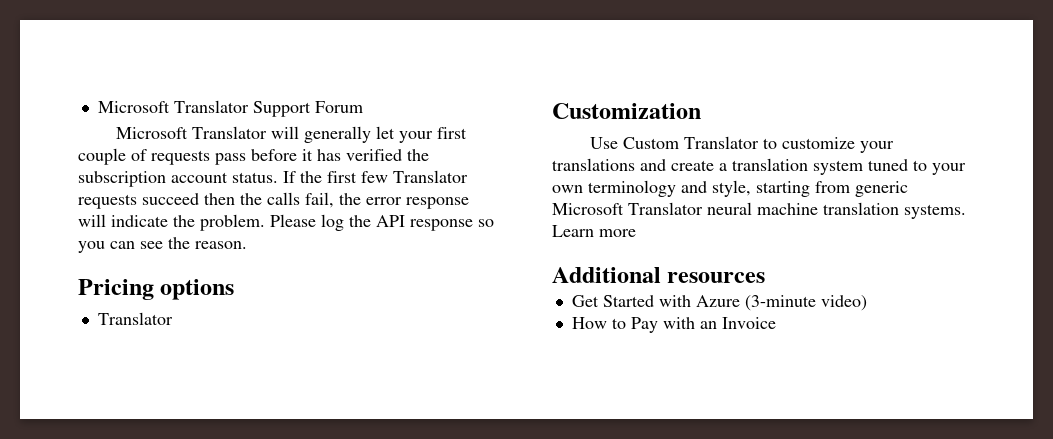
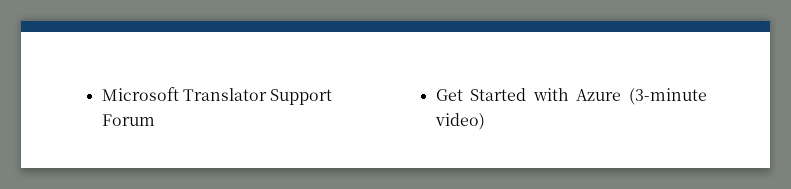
[116,126,468,143] [78,148,429,165] [78,170,468,187] [78,192,469,209] [78,214,494,231] [78,237,247,253] [78,279,235,300] [97,312,173,325] [552,103,701,119] [590,136,895,153] [552,158,966,175] [552,180,908,197] [552,202,966,219] [552,225,636,237] [552,267,766,283] // Microsoft Translator will generally let your first couple of requests pass before it has verified the subscription account status. If the first few Translator requests succeed then the calls fail, the error response will indicate the problem. Please log the API response so you can see the reason. // Pricing options // Translator // Customization // Use Custom Translator to customize your translations and create a translation system tuned to your own terminology and style, starting from generic Microsoft Translator neural machine translation systems. Learn more // Additional resources -> (155, 120) none
[571,317,776,333] // How to Pay with an Invoice -> (485, 121) none

